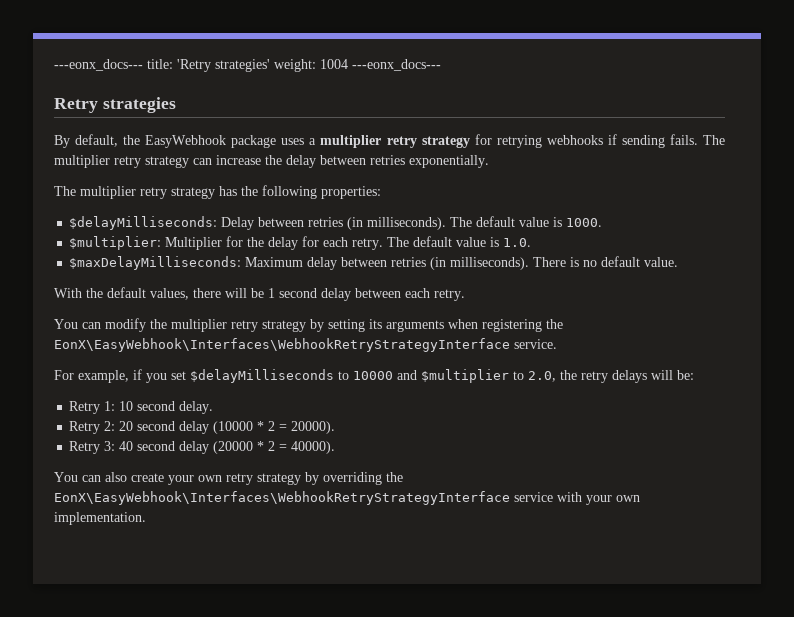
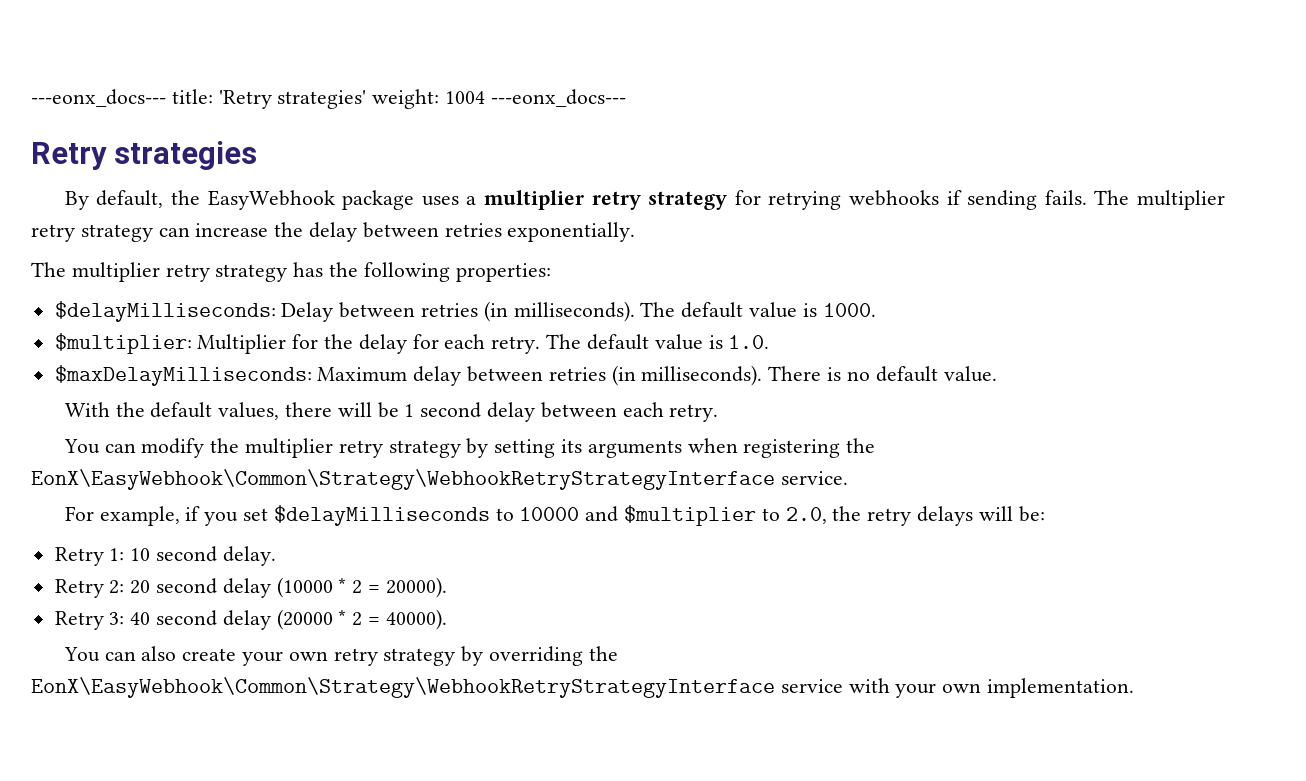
[54,338,510,352] EonX\EasyWebhook\Interfaces\WebhookRetryStrategyInterface -> [31,469,775,490] EonX\EasyWebhook\Common\Strategy\WebhookRetryStrategyInterface
[54,491,510,505] EonX\EasyWebhook\Interfaces\WebhookRetryStrategyInterface -> [31,677,775,698] EonX\EasyWebhook\Common\Strategy\WebhookRetryStrategyInterface

